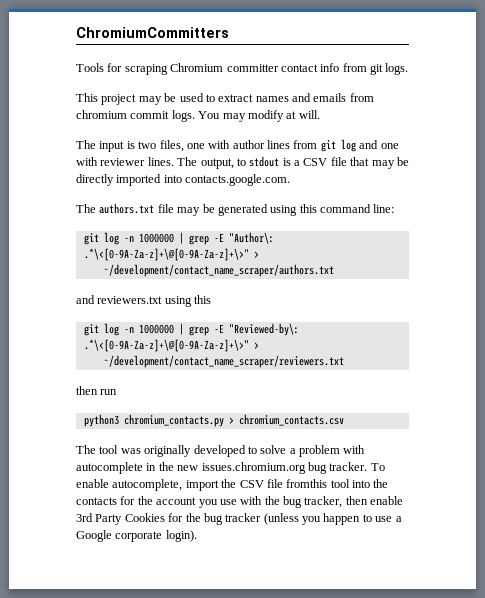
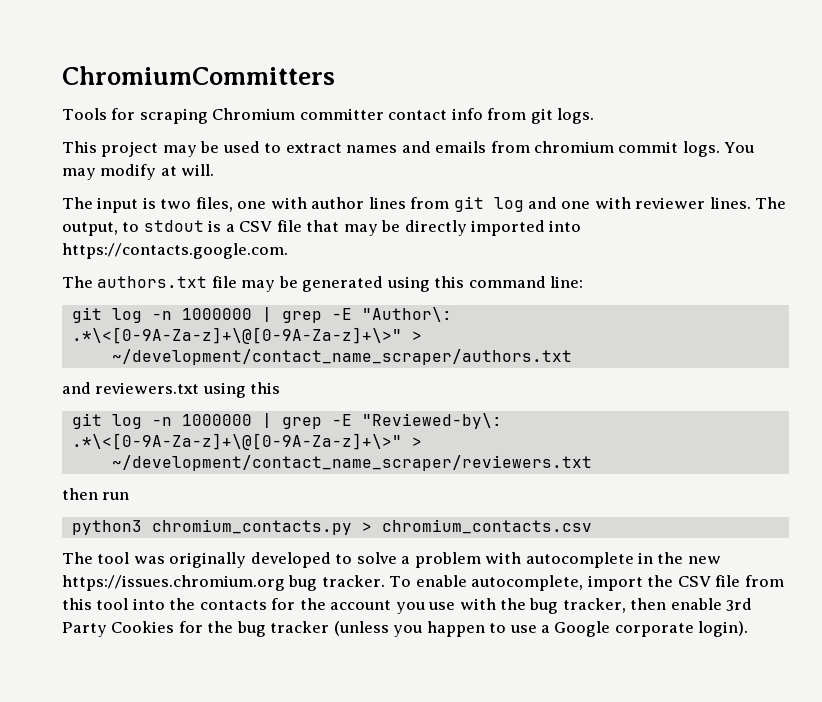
[185,174,291,186] contacts.google.com. -> [62,243,288,259] https://contacts.google.com.
[201,462,306,474] issues.chromium.org -> [62,575,285,591] https://issues.chromium.org
[286,479,328,488] fromthis -> [744,575,784,587] [62,598,92,610] from this

